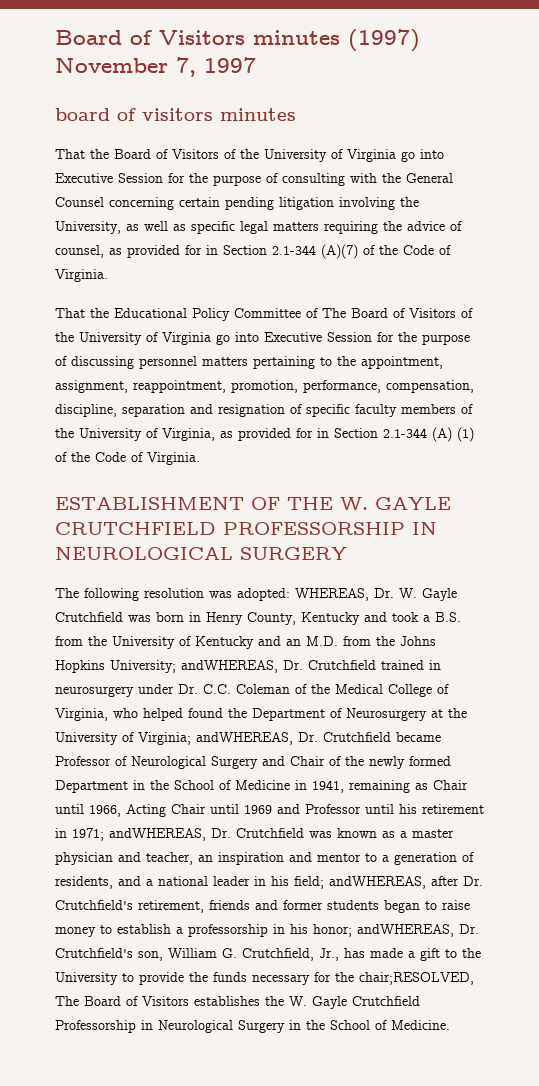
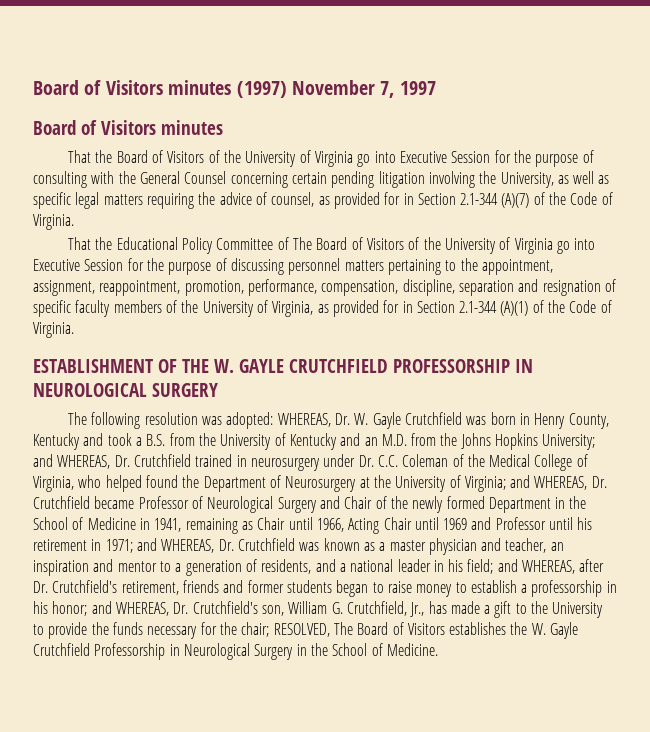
[55,108,213,121] board of visitors -> [33,120,156,135] Board of Visitors
[432,427,474,442] (A) (1) -> [500,301,529,316] (A)(1)
[181,660,278,673] andWHEREAS, -> [33,454,111,469] and WHEREAS,
[196,732,293,745] andWHEREAS, -> [510,475,588,490] and WHEREAS,
[109,828,206,841] andWHEREAS, -> [136,538,215,553] and WHEREAS,
[329,876,426,889] andWHEREAS, -> [497,559,576,574] and WHEREAS,
[357,924,454,937] andWHEREAS, -> [91,601,169,616] and WHEREAS,
[359,972,474,985] chair;RESOLVED, -> [241,622,330,637] chair; RESOLVED,

